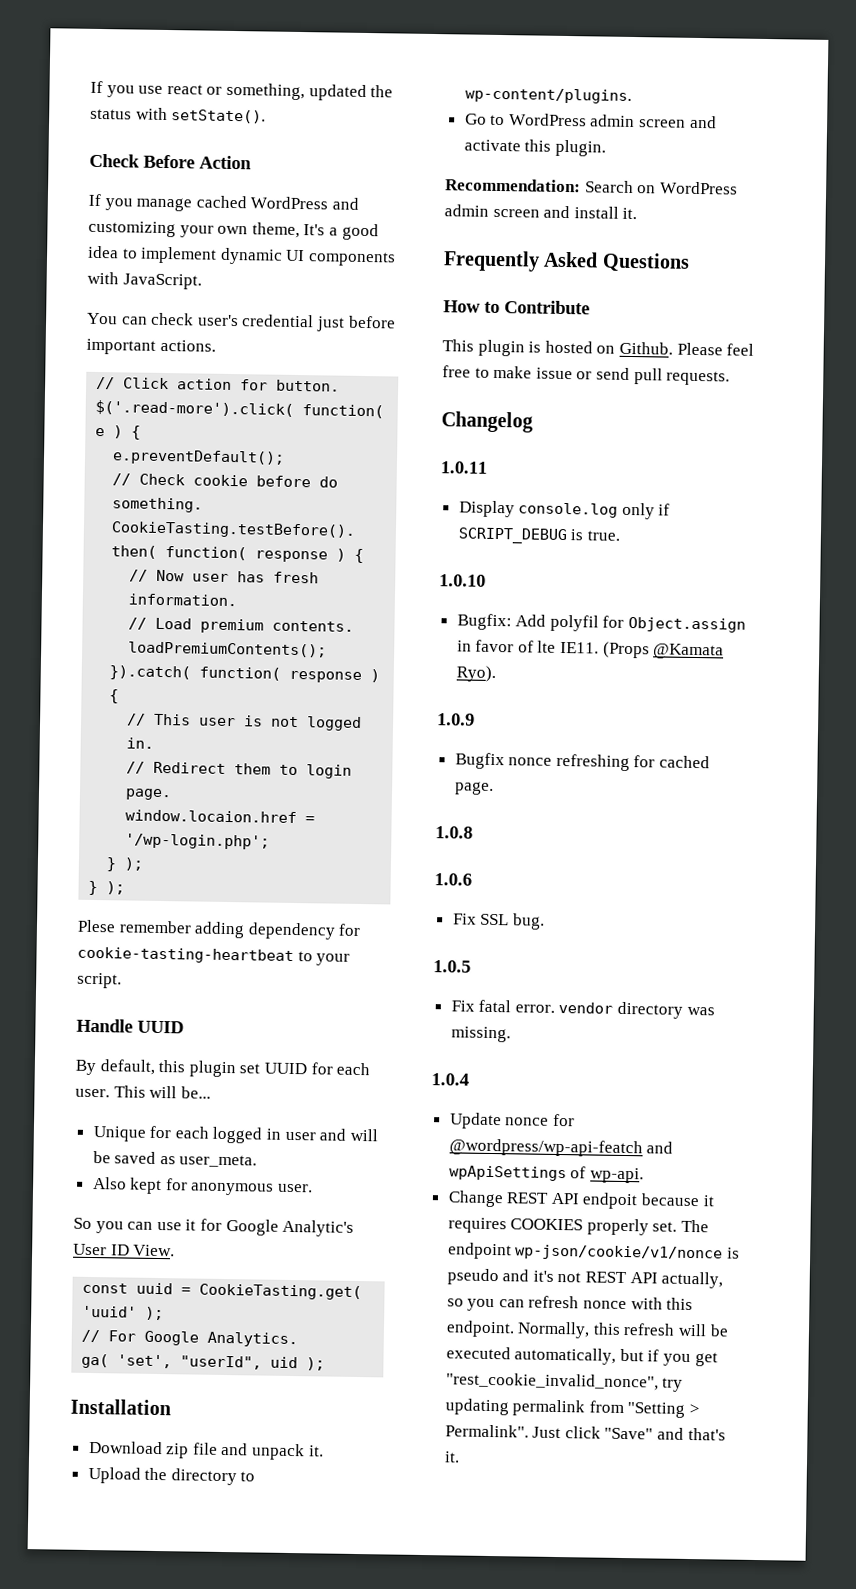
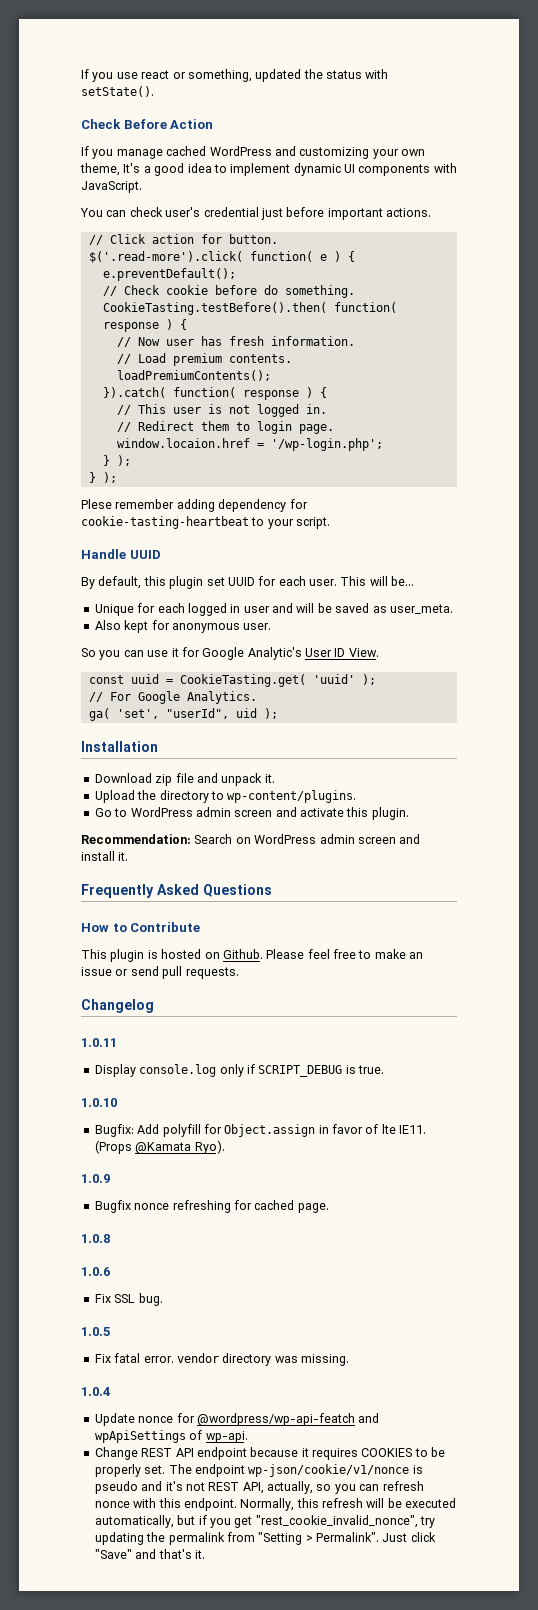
(533, 372) none -> [409,952,424,959] an
[549,614,599,632] polyfil -> [162,1124,201,1137] polyfill
[582,1192,639,1210] endpoit -> [196,1447,247,1460] endpoint
(584, 1224) none -> [414,1447,446,1457] to be
[629,1272,658,1284] API -> [242,1482,264,1494] API,
(509, 1407) none -> [146,1532,166,1542] the

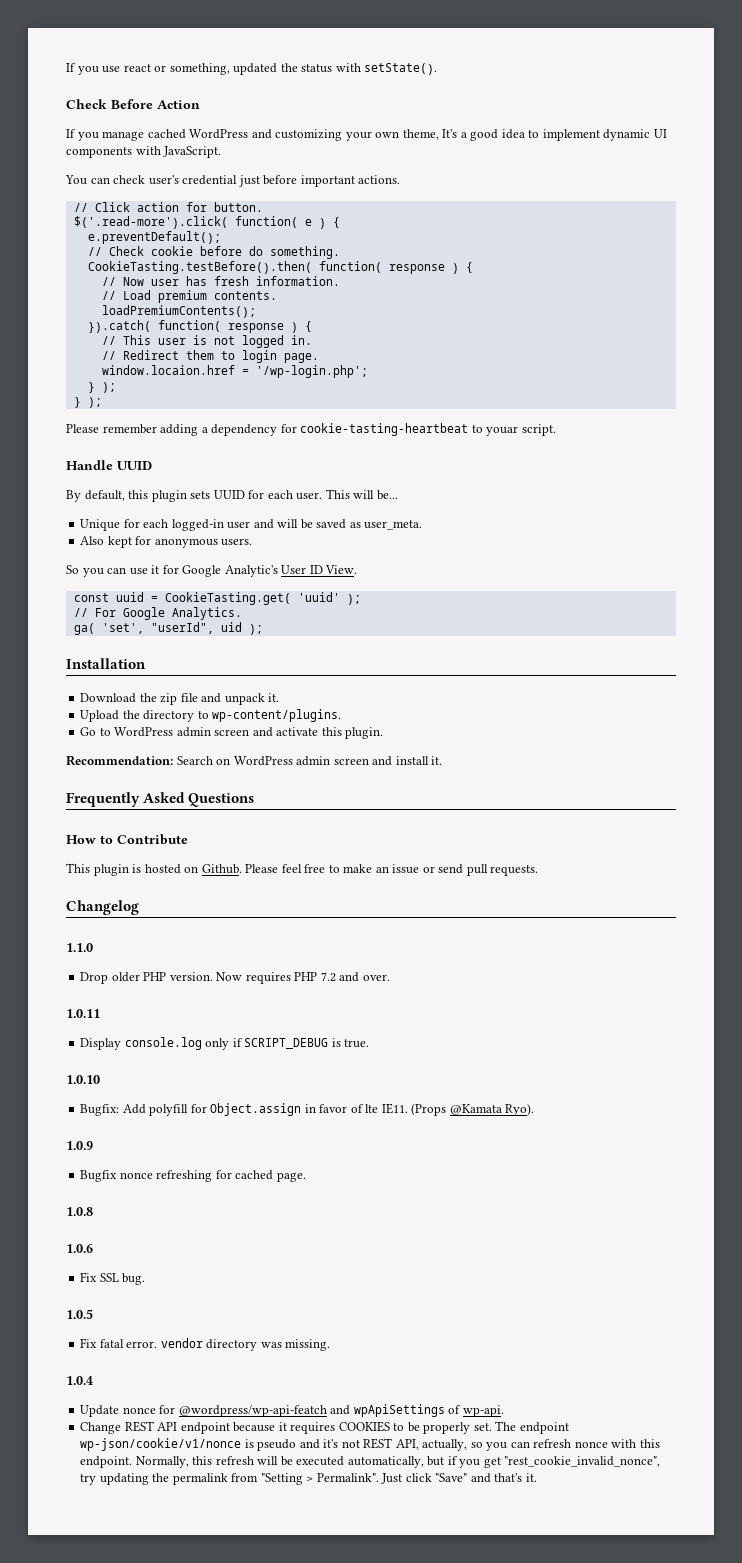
[81,499,112,509] Plese -> [66,424,99,433] Please
(215, 505) none -> [201,427,208,433] a
[267,519,294,529] your -> [486,426,519,436] youar
[206,577,225,586] set -> [190,491,211,499] sets
[187,603,241,616] logged in -> [171,519,224,531] logged-in
[243,623,272,630] user. -> [221,538,253,546] users.
(152, 778) none -> [139,693,157,702] the
(154, 1006) none -> [66,943,93,952] [80,972,390,984] // 1.1.0 // Drop older PHP version. Now requires PHP 7.2 and over.

